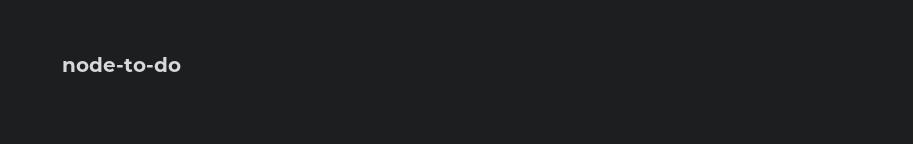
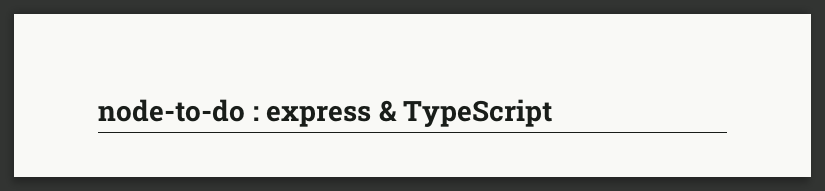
(181, 64) none -> [252,99,553,127] : express & TypeScript

